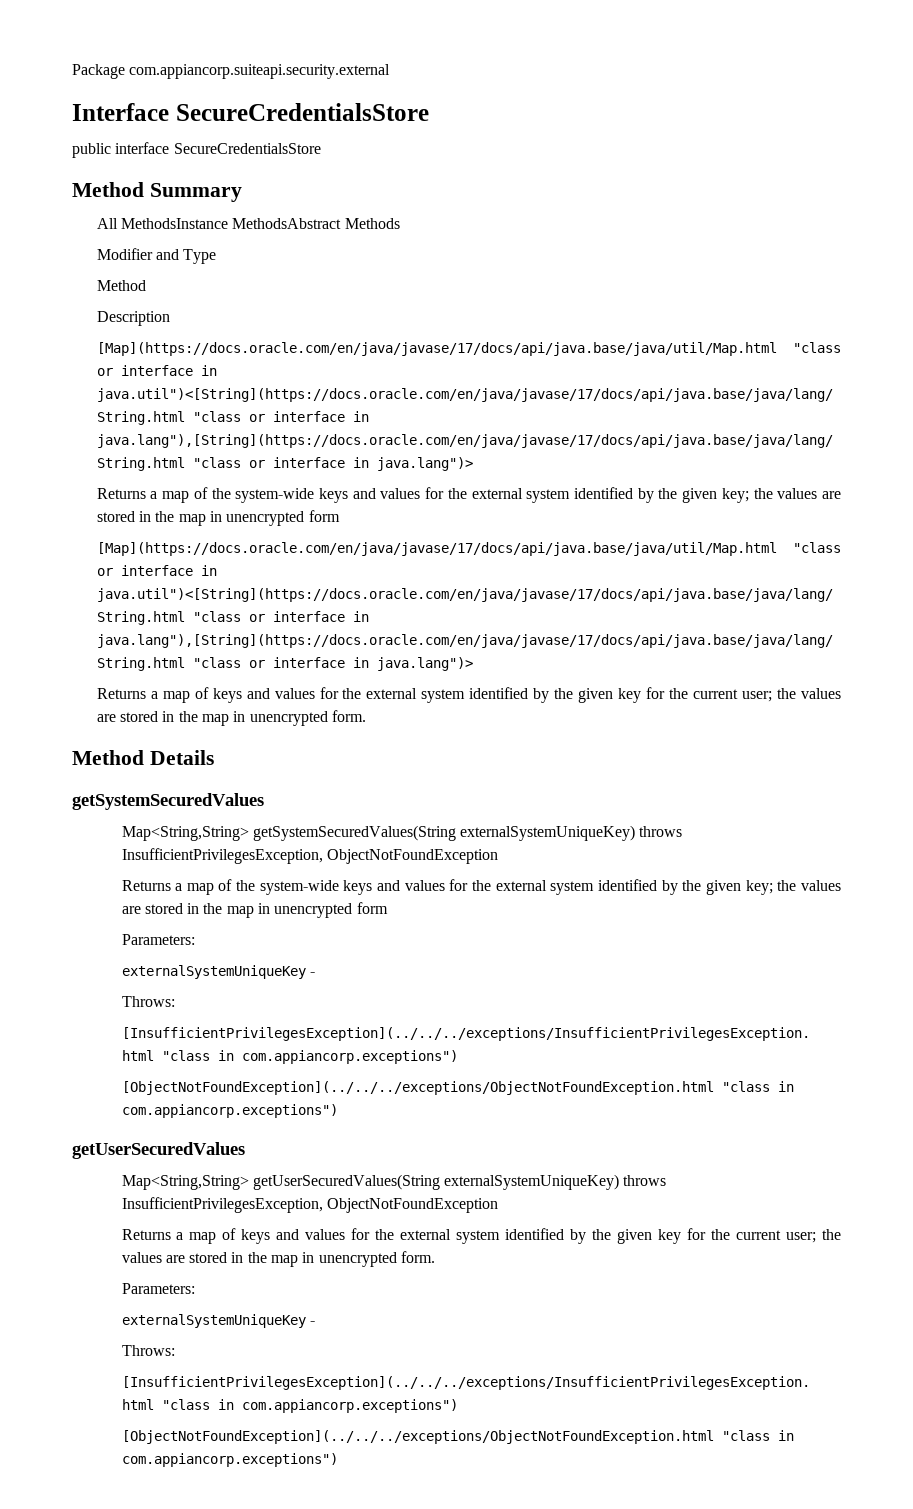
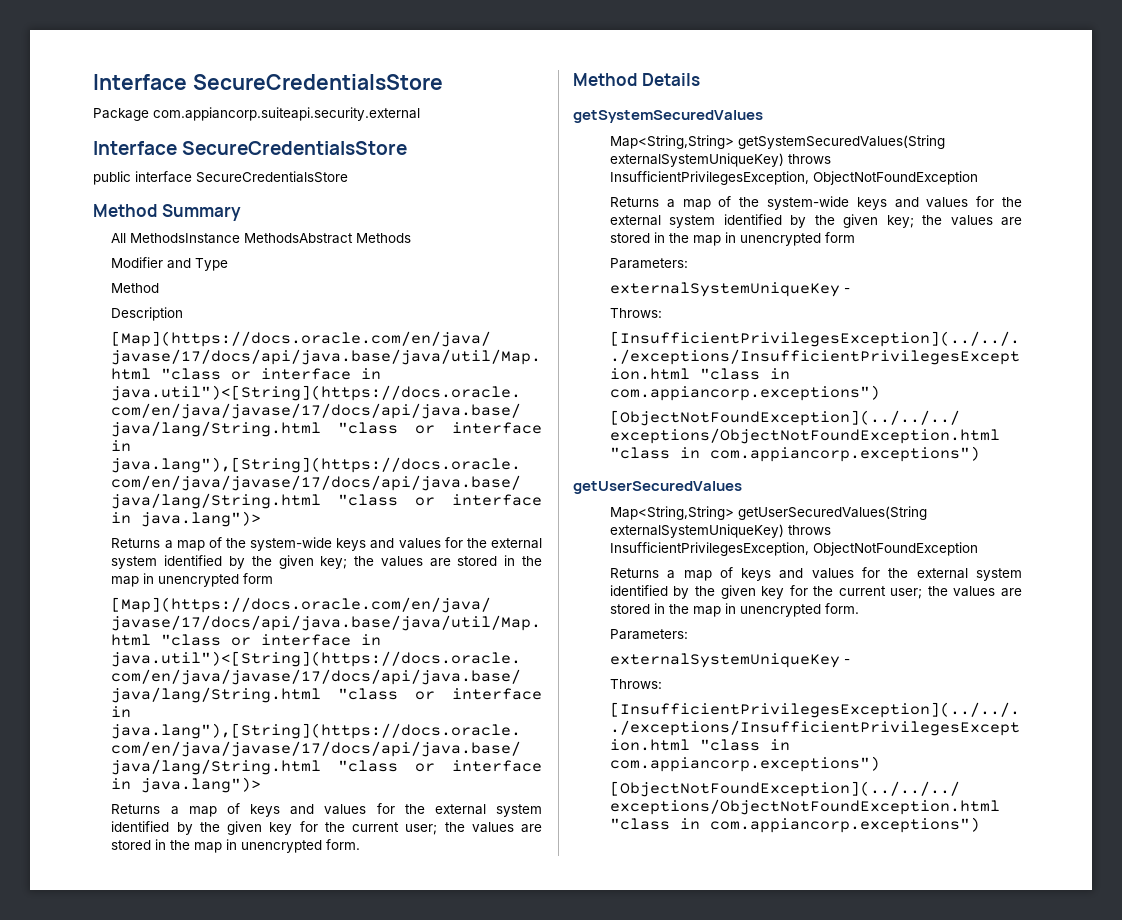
(72, 71) none -> [93,74,443,90] Interface SecureCredentialsStore //

